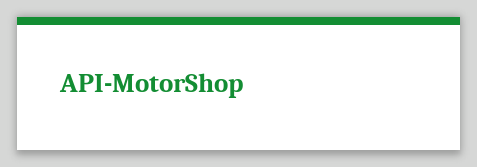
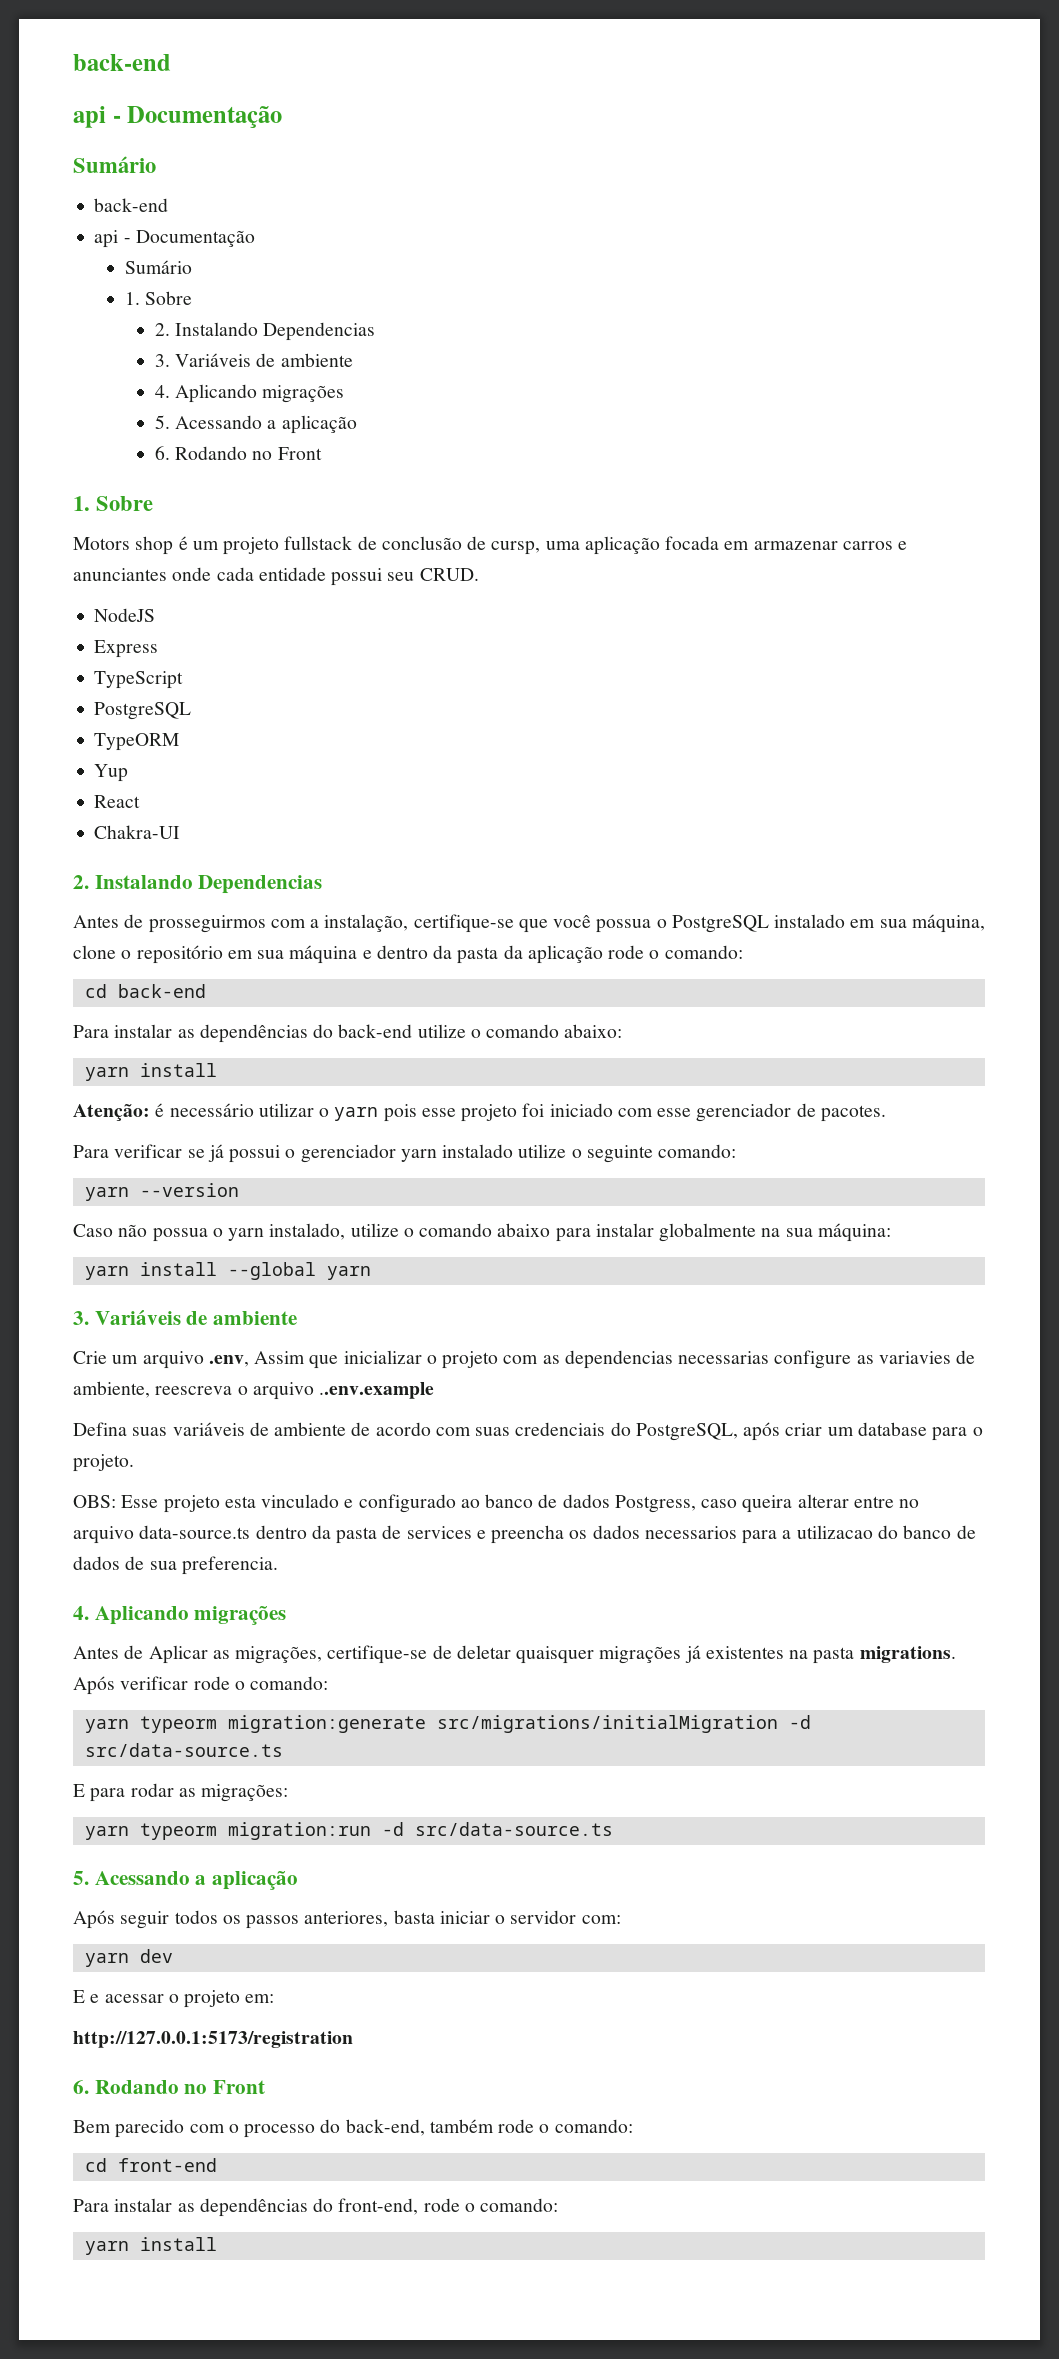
[59,73,243,98] API-MotorShop -> [73,54,171,71] [73,106,283,129] [73,156,156,173] [94,198,169,212] [94,230,255,248] [124,260,192,274] [124,291,192,305] [154,322,376,341] [154,353,353,367] [154,384,345,403] [154,415,357,434] [154,446,322,460] [73,496,154,511] [73,536,908,555] [73,567,479,586] [94,608,156,622] [94,640,159,658] [94,671,184,689] [94,702,192,720] [94,733,180,751] [94,764,129,782] [94,795,141,808] [94,825,181,839] [73,875,323,894] [73,914,985,933] [73,945,743,964] [84,984,206,998] [73,1024,623,1043] [84,1063,217,1081] [73,1103,886,1122] [73,1144,737,1163] [84,1183,239,1201] [73,1223,891,1242] [84,1262,371,1280] [73,1309,298,1325] [73,1350,976,1369] [73,1381,435,1400] [73,1422,983,1441] [73,1454,134,1472] [73,1494,920,1513] [73,1525,976,1544] [73,1556,278,1575] [73,1606,287,1625] [73,1645,956,1664] [73,1676,329,1695] [84,1715,811,1733] [84,1743,283,1757] [73,1783,289,1802] [84,1822,613,1840] [73,1871,299,1890] [73,1910,621,1929] [84,1949,173,1967] [73,1990,275,2008] [73,2031,353,2048] [73,2080,266,2094] [73,2119,633,2138] [84,2158,217,2172] [73,2198,559,2217] [84,2237,217,2255] back-end // api - Documentação // Sumário // back-end // api - Documentação // Sumário // 1. Sobre // 2. Instalando Dependencias // 3. Variáveis de ambiente // 4. Aplicando migrações // 5. Acessando a aplicação // 6. Rodando no Front // 1. Sobre // Motors shop é um projeto fullstack de conclusão de cursp, uma aplicação focada em armazenar carros e anunciantes onde cada entidade possui seu CRUD. // NodeJS // Express // TypeScript // PostgreSQL // TypeORM // Yup // React // Chakra-UI // 2. Instalando Dependencias // Antes de prosseguirmos com a instalação, certifique-se que você possua o PostgreSQL instalado em sua máquina, clone o repositório em sua máquina e dentro da pasta da aplicação rode o comando: // cd back-end // Para instalar as dependências do back-end utilize o comando abaixo: // yarn install // Atenção: é necessário utilizar o yarn pois esse projeto foi iniciado com esse gerenciador de pacotes. // Para verificar se já possui o gerenciador yarn instalado utilize o seguinte comando: // yarn --version // Caso não possua o yarn instalado, utilize o comando abaixo para instalar globalmente na sua máquina: // yarn install --global yarn // 3. Variáveis de ambiente // Crie um arquivo .env, Assim que inicializar o projeto com as dependencias necessarias configure as variavies de ambiente, reescreva o arquivo ..env.example // Defina suas variáveis de ambiente de acordo com suas credenciais do PostgreSQL, após criar um database para o projeto. // OBS: Esse projeto esta vinculado e configurado ao banco de dados Postgress, caso queira alterar entre no arquivo data-source.ts dentro da pasta de services e preencha os dados necessarios para a utilizacao do banco de dados de sua preferencia. // 4. Aplicando migrações // Antes de Aplicar as migrações, certifique-se de deletar quaisquer migrações já existentes na pasta migrations. Após verificar rode o comando: // yarn typeorm migration:generate src/migrations/initialMigration -d src/data-source.ts // E para rodar as migrações: // yarn typeorm migration:run -d src/data-source.ts // 5. Acessando a aplicação // Após seguir todos os passos anteriores, basta iniciar o servidor com: // yarn dev // E e acessar o projeto em: // http://127.0.0.1:5173/registration // 6. Rodando no Front // Bem parecido com o processo do back-end, também rode o comando: // cd front-end // Para instalar as dependências do front-end, rode o comando: // yarn install

